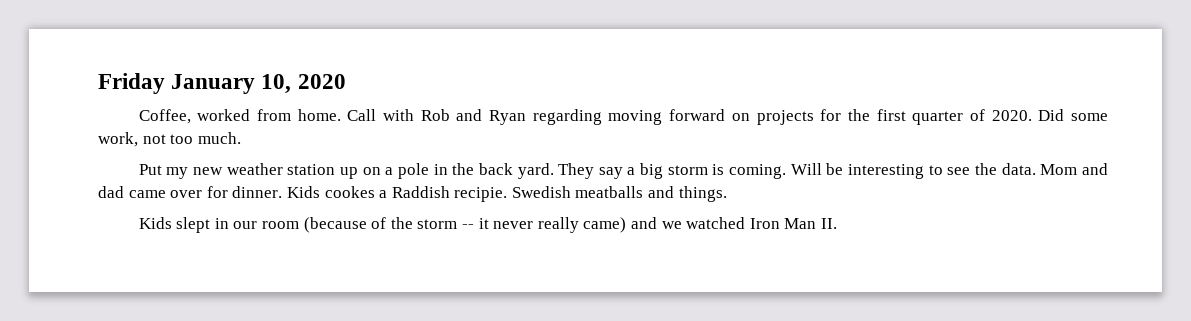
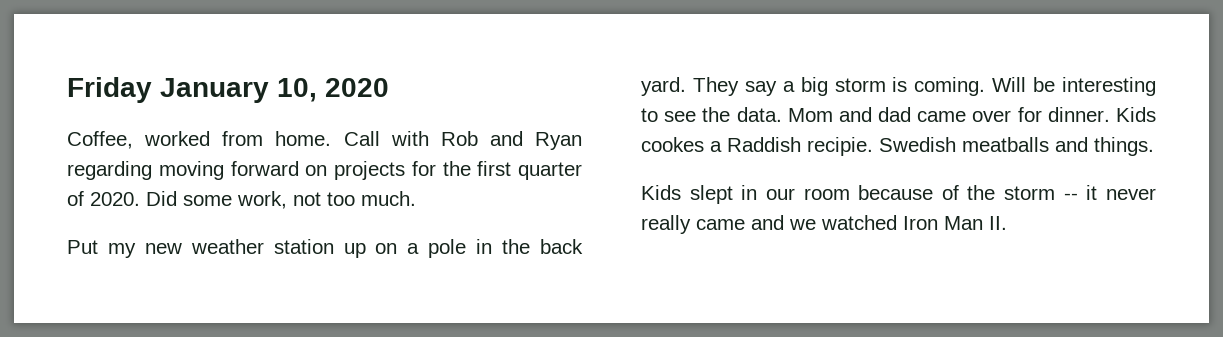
[303,217,367,233] (because -> [858,185,934,200] because
[583,217,627,233] came) -> [696,219,745,230] came

